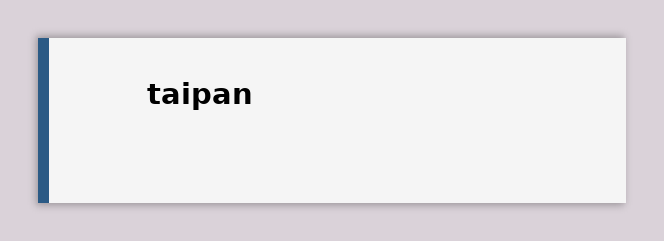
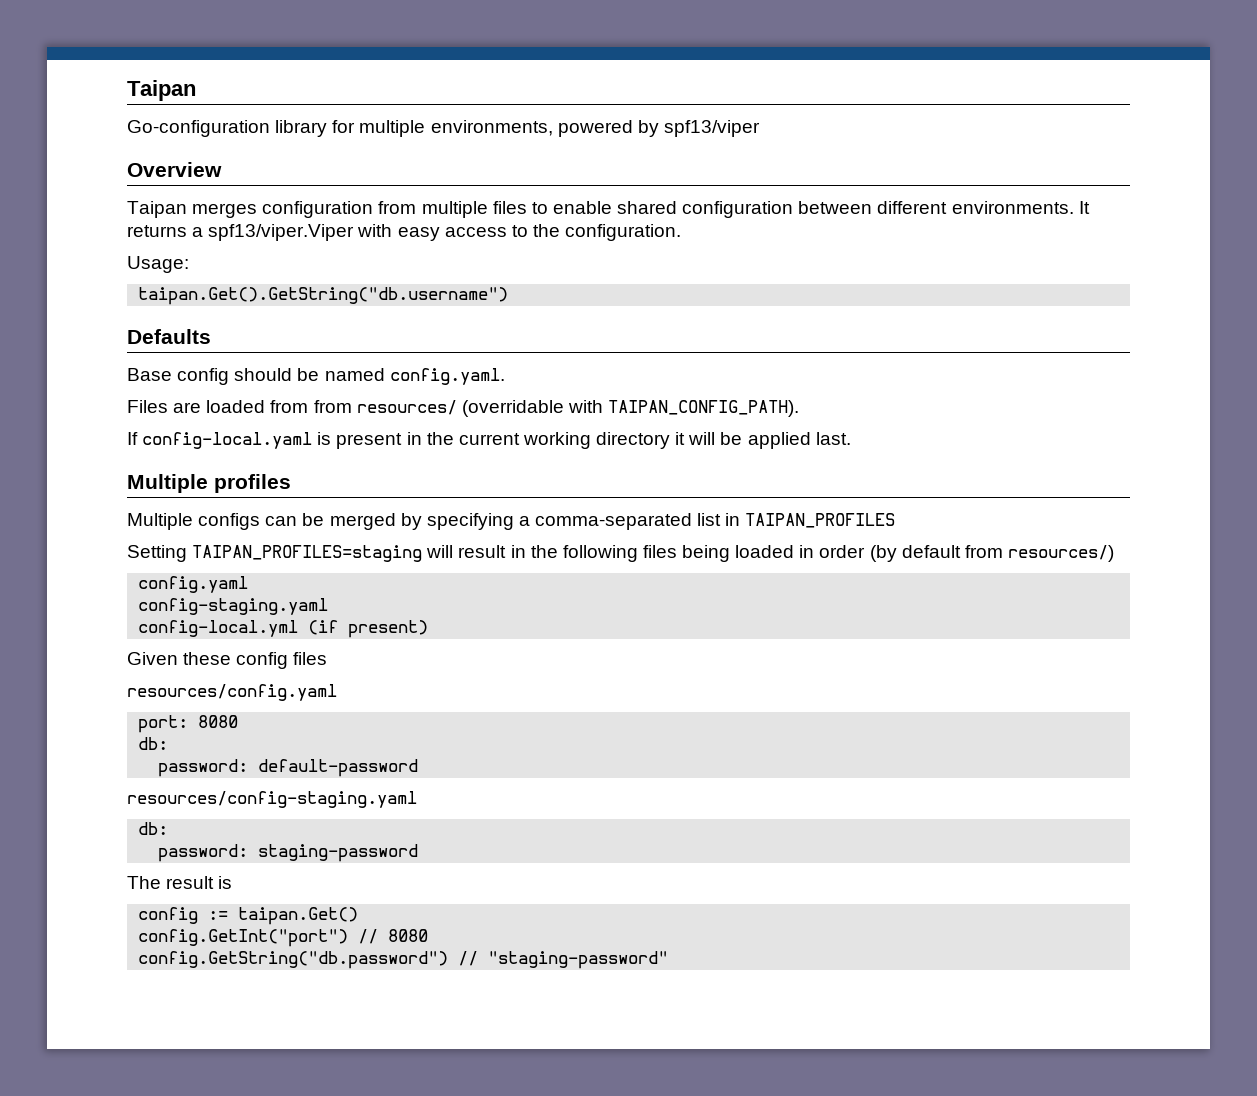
[147,82,253,110] taipan -> [127,80,196,101] [127,120,760,137] [127,162,222,177] [127,201,1090,218] [127,224,682,241] [127,256,189,273] [138,287,509,305] [127,329,211,344] [127,368,505,385] [127,400,800,417] [127,432,851,449] [127,474,291,493] [127,513,896,530] [127,545,1114,562] [138,576,249,593] [138,598,329,615] [138,620,429,638] [127,652,328,669] [127,684,337,701] [138,715,239,733] [138,737,169,750] [158,759,419,777] [127,791,417,808] [138,822,169,835] [158,844,419,862] [127,876,233,889] [138,907,359,925] [138,929,429,947] [138,951,669,969] Taipan // Go-configuration library for multiple environments, powered by spf13/viper // Overview // Taipan merges configuration from multiple files to enable shared configuration between different environments. It returns a spf13/viper.Viper with easy access to the configuration. // Usage: // taipan.Get().GetString("db.username") // Defaults // Base config should be named config.yaml. // Files are loaded from from resources/ (overridable with TAIPAN_CONFIG_PATH). // If config-local.yaml is present in the current working directory it will be applied last. // Multiple profiles // Multiple configs can be merged by specifying a comma-separated list in TAIPAN_PROFILES // Setting TAIPAN_PROFILES=staging will result in the following files being loaded in order (by default from resources/) // config.yaml // config-staging.yaml // config-local.yml (if present) // Given these config files // resources/config.yaml // port: 8080 // db: // password: default-password // resources/config-staging.yaml // db: // password: staging-password // The result is // config := taipan.Get() // config.GetInt("port") // 8080 // config.GetString("db.password") // "staging-password"

